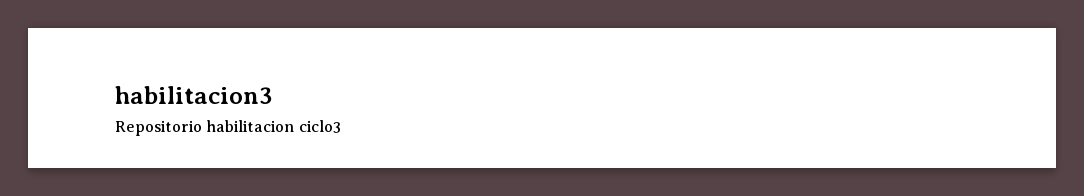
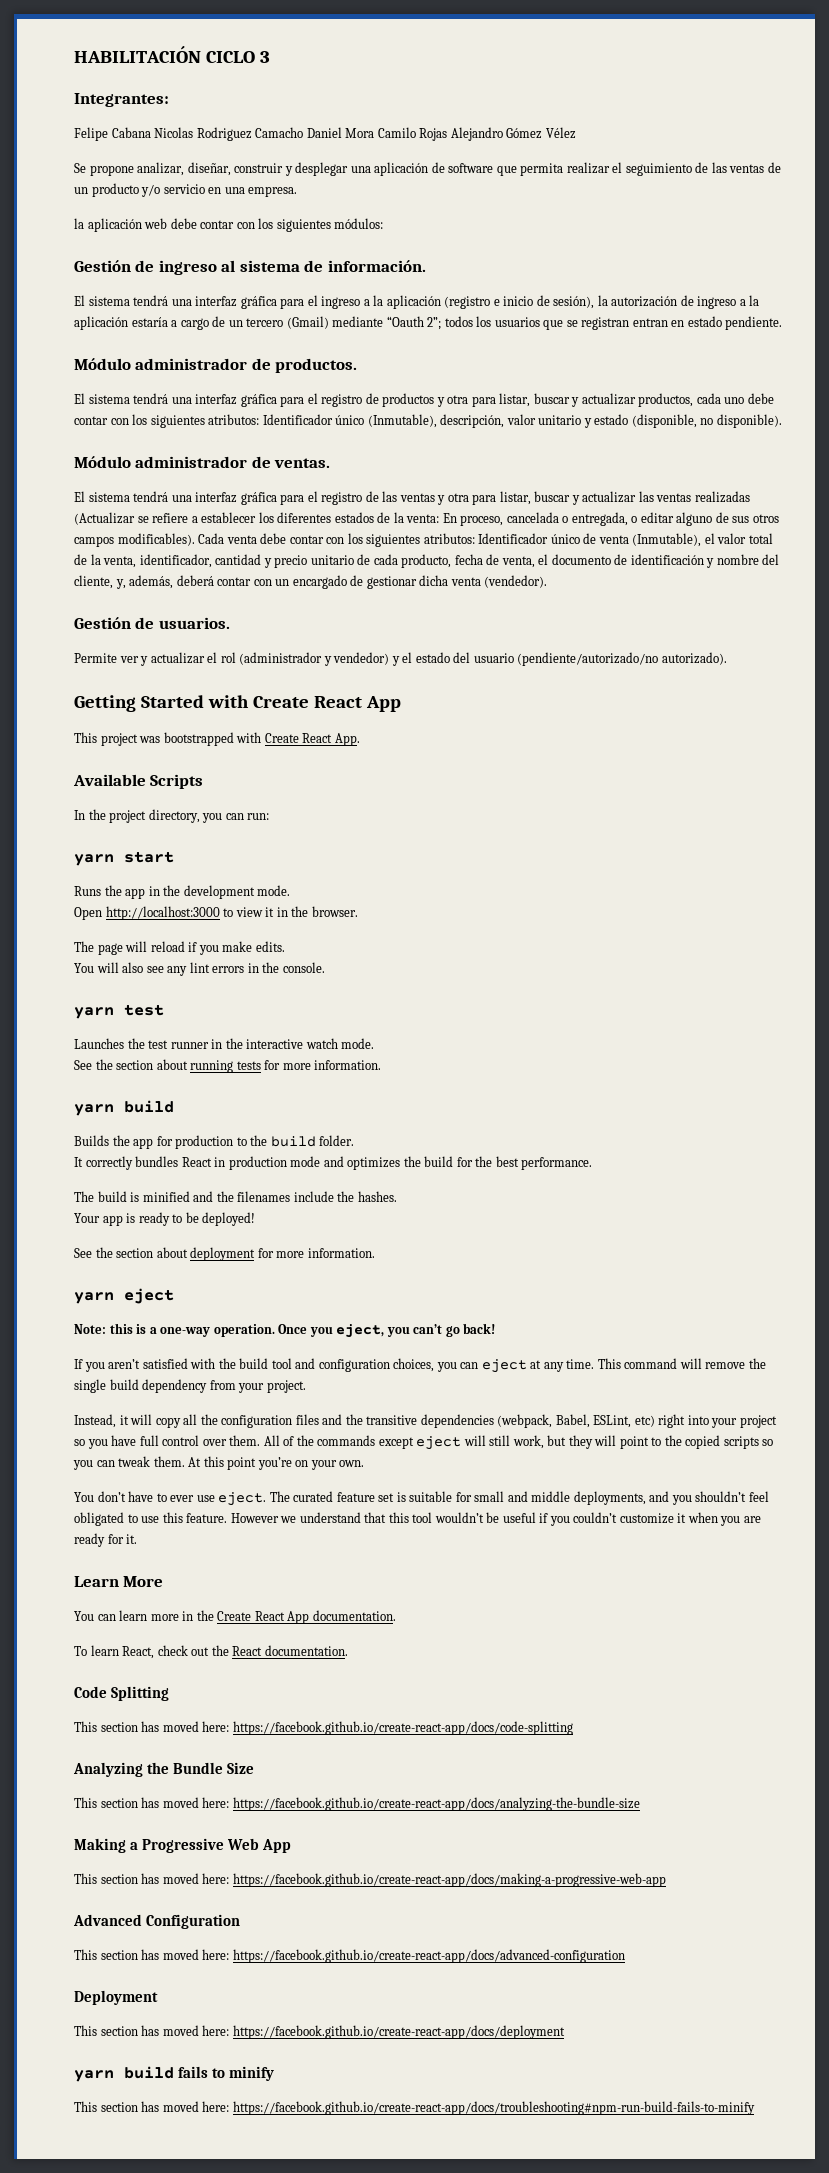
[115,86,273,104] [115,120,341,136] habilitacion3 // Repositorio habilitacion ciclo3 -> [74,46,270,63] [74,93,169,107] [74,127,576,141] [74,162,781,176] [74,183,298,197] [74,218,384,232] [74,260,426,275] [74,295,760,309] [74,316,783,330] [74,358,358,373] [74,393,774,407] [74,414,782,428] [74,456,331,468] [74,491,750,505] [74,512,779,526] [74,533,773,547] [74,554,780,568] [74,575,548,589] [74,617,230,629] [74,652,727,666] [74,695,401,712] [74,732,360,746] [73,774,204,789] [74,809,270,823] [74,851,174,866] [74,885,291,899] [74,906,358,920] [74,941,285,955] [74,962,325,976] [74,1004,164,1019] [74,1038,375,1049] [74,1059,382,1073] [74,1100,174,1116] [74,1135,355,1149] [74,1156,593,1170] [74,1191,397,1202] [74,1212,256,1226] [74,1247,375,1261] [74,1288,174,1304] [74,1323,496,1338] [74,1358,766,1373] [74,1379,306,1393] [74,1414,777,1428] [74,1435,774,1450] [73,1456,365,1470] [74,1491,769,1506] [74,1512,761,1526] [74,1533,138,1547] [74,1576,164,1587] [74,1610,396,1624] [74,1645,348,1659] [74,1686,169,1701] [74,1721,573,1735] [73,1762,254,1777] [74,1797,640,1811] [74,1838,291,1853] [74,1873,666,1887] [73,1914,240,1929] [74,1949,625,1963] [74,1990,158,2005] [74,2025,565,2039] [74,2066,274,2082] [74,2101,755,2115] HABILITACIÓN CICLO 3 // Integrantes: // Felipe Cabana Nicolas Rodriguez Camacho Daniel Mora Camilo Rojas Alejandro Gómez Vélez // Se propone analizar, diseñar, construir y desplegar una aplicación de software que permita realizar el seguimiento de las ventas de un producto y/o servicio en una empresa. // la aplicación web debe contar con los siguientes módulos: // Gestión de ingreso al sistema de información. // El sistema tendrá una interfaz gráfica para el ingreso a la aplicación (registro e inicio de sesión), la autorización de ingreso a la aplicación estaría a cargo de un tercero (Gmail) mediante “Oauth 2”; todos los usuarios que se registran entran en estado pendiente. // Módulo administrador de productos. // El sistema tendrá una interfaz gráfica para el registro de productos y otra para listar, buscar y actualizar productos, cada uno debe contar con los siguientes atributos: Identificador único (Inmutable), descripción, valor unitario y estado (disponible, no disponible). // Módulo administrador de ventas. // El sistema tendrá una interfaz gráfica para el registro de las ventas y otra para listar, buscar y actualizar las ventas realizadas (Actualizar se refiere a establecer los diferentes estados de la venta: En proceso, cancelada o entregada, o editar alguno de sus otros campos modificables). Cada venta debe contar con los siguientes atributos: Identificador único de venta (Inmutable), el valor total de la venta, identificador, cantidad y precio unitario de cada producto, fecha de venta, el documento de identificación y nombre del cliente, y, además, deberá contar con un encargado de gestionar dicha venta (vendedor). // Gestión de usuarios. // Permite ver y actualizar el rol (administrador y vendedor) y el estado del usuario (pendiente/autorizado/no autorizado). // Getting Started with Create React App // This project was bootstrapped with Create React App. // Available Scripts // In the project directory, you can run: // yarn start // Runs the app in the development mode. // Open http://localhost:3000 to view it in the browser. // The page will reload if you make edits. // You will also see any lint errors in the console. // yarn test // Launches the test runner in the interactive watch mode. // See the section about running tests for more information. // yarn build // Builds the app for production to the build folder. // It correctly bundles React in production mode and optimizes the build for the best performance. // The build is minified and the filenames include the hashes. // Your app is ready to be deployed! // See the section about deployment for more information. // yarn eject // Note: this is a one-way operation. Once you eject, you can’t go back! // If you aren’t satisfied with the build tool and configuration choices, you can eject at any time. This command will remove the single build dependency from your project. // Instead, it will copy all the configuration files and the transitive dependencies (webpack, Babel, ESLint, etc) right into your project so you have full control over them. All of the commands except eject will still work, but they will point to the copied scripts so you can tweak them. At this point you’re on your own. // You don’t have to ever use eject. The curated feature set is suitable for small and middle deployments, and you shouldn’t feel obligated to use this feature. However we understand that this tool wouldn’t be useful if you couldn’t customize it when you are ready for it. // Learn More // You can learn more in the Create React App documentation. // To learn React, check out the React documentation. // Code Splitting // This section has moved here: https://facebook.github.io/create-react-app/docs/code-splitting // Analyzing the Bundle Size // This section has moved here: https://facebook.github.io/create-react-app/docs/analyzing-the-bundle-size // Making a Progressive Web App // This section has moved here: https://facebook.github.io/create-react-app/docs/making-a-progressive-web-app // Advanced Configuration // This section has moved here: https://facebook.github.io/create-react-app/docs/advanced-configuration // Deployment // This section has moved here: https://facebook.github.io/create-react-app/docs/deployment // yarn build fails to minify // This section has moved here: https://facebook.github.io/create-react-app/docs/troubleshooting#npm-run-build-fails-to-minify

